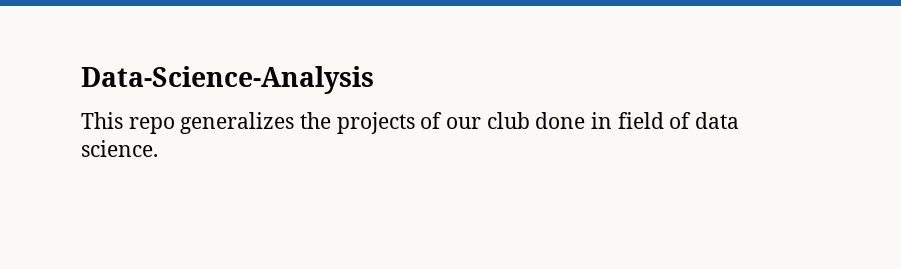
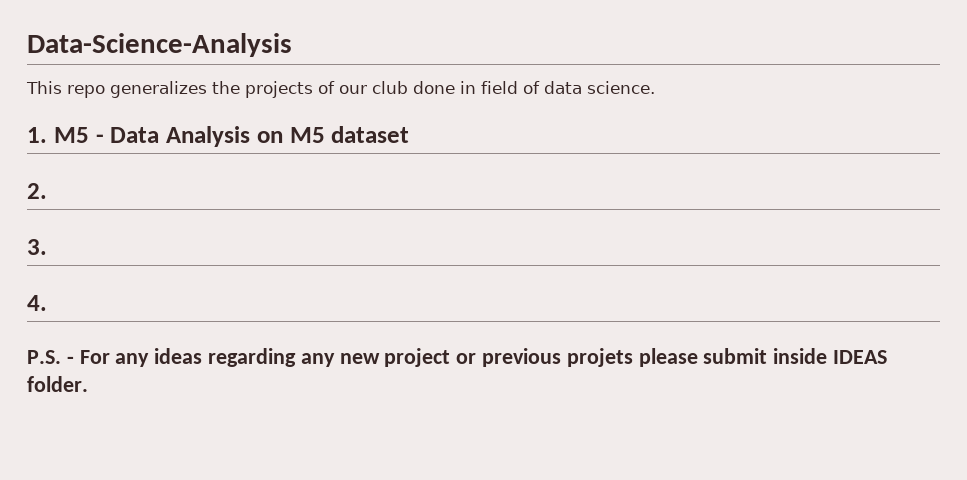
(158, 148) none -> [27,126,410,147] [27,183,47,199] [27,239,47,255] [27,295,47,311] [27,348,888,367] [27,376,88,392] // 1. M5 - Data Analysis on M5 dataset // 2. // 3. // 4. // P.S. - For any ideas regarding any new project or previous projets please submit inside IDEAS folder.

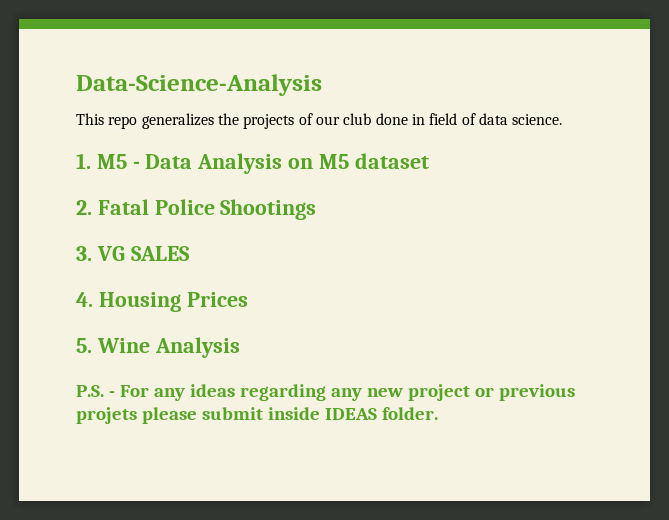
(47, 191) none -> [97,199,317,220] Fatal Police Shootings
(47, 247) none -> [96,246,190,261] VG SALES
(47, 303) none -> [98,292,248,312] [76,337,240,358] Housing Prices // 5. Wine Analysis

